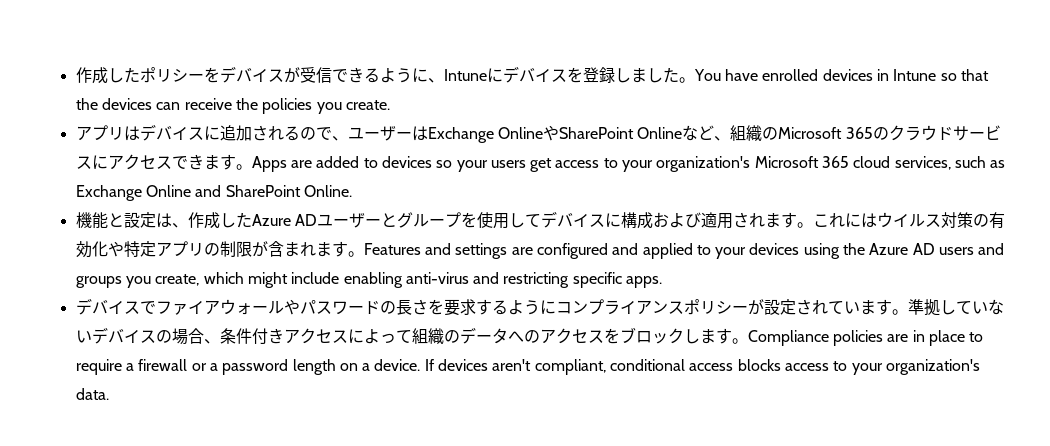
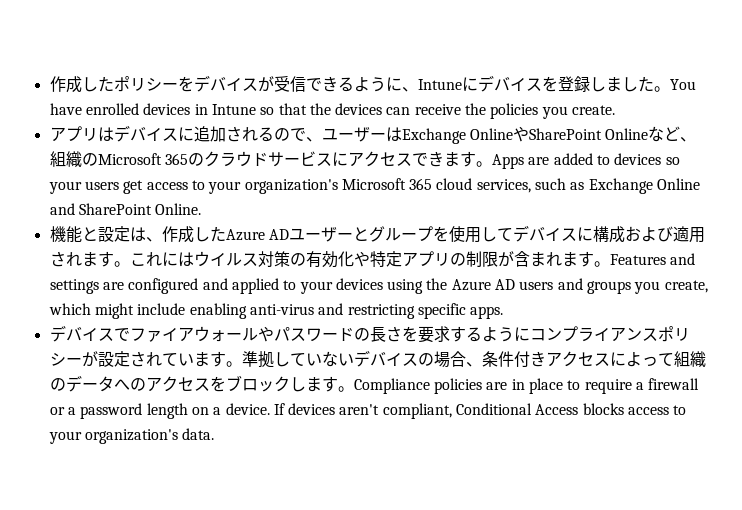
[610,359,734,371] conditional access -> [456,403,579,415] Conditional Access

